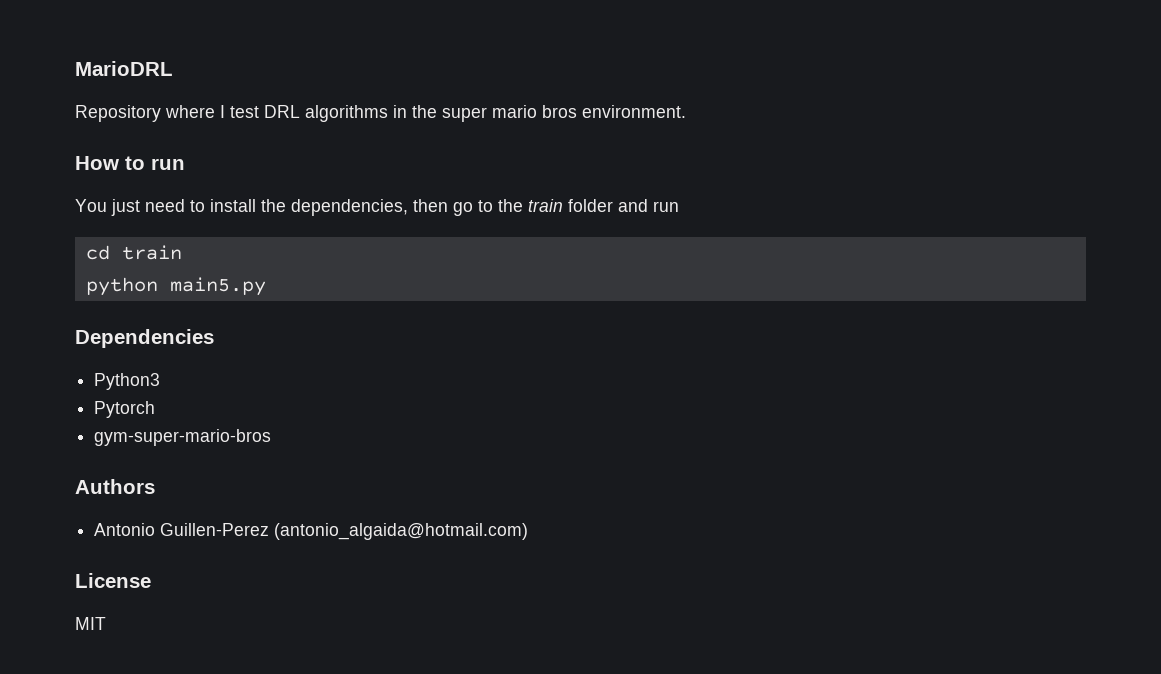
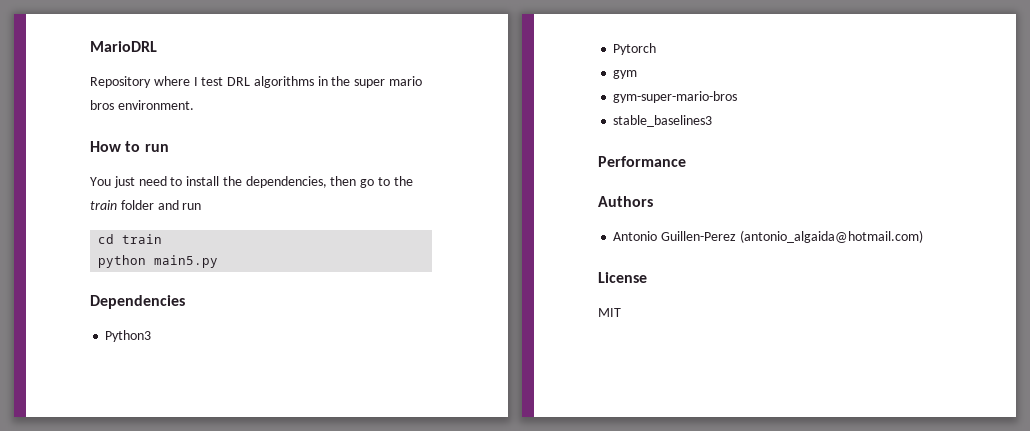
(156, 409) none -> [613,70,638,79] // gym
(272, 437) none -> [613,115,713,127] [598,156,686,167] // stable_baselines3 // Performance

